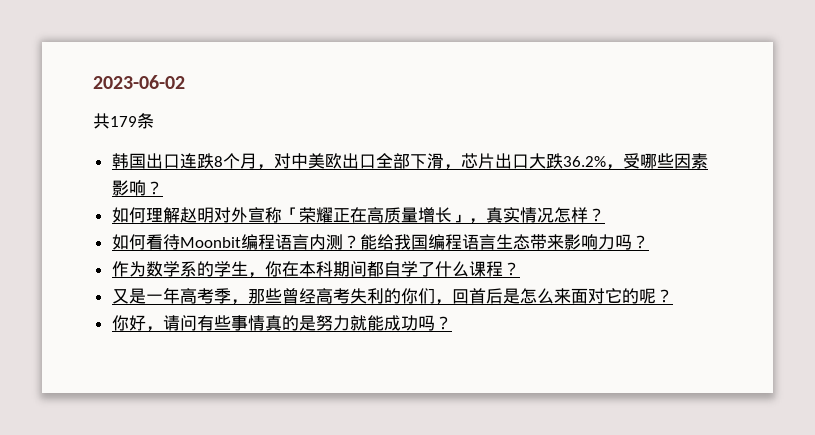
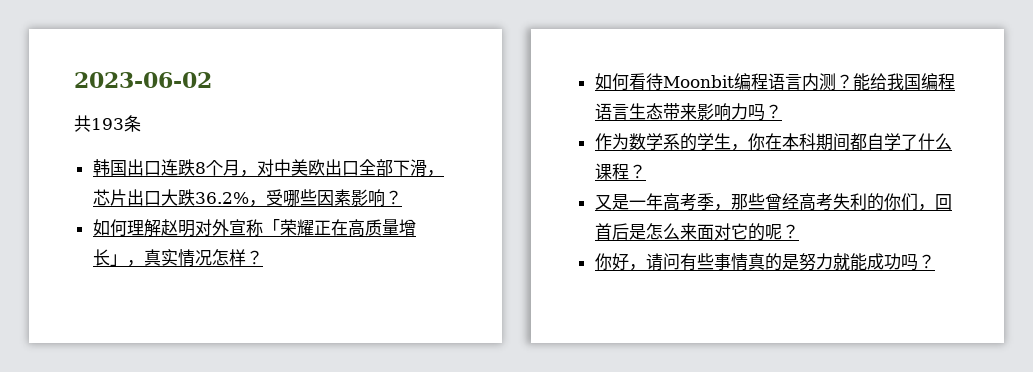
[110,116,137,127] 179 -> [91,118,124,130] 193

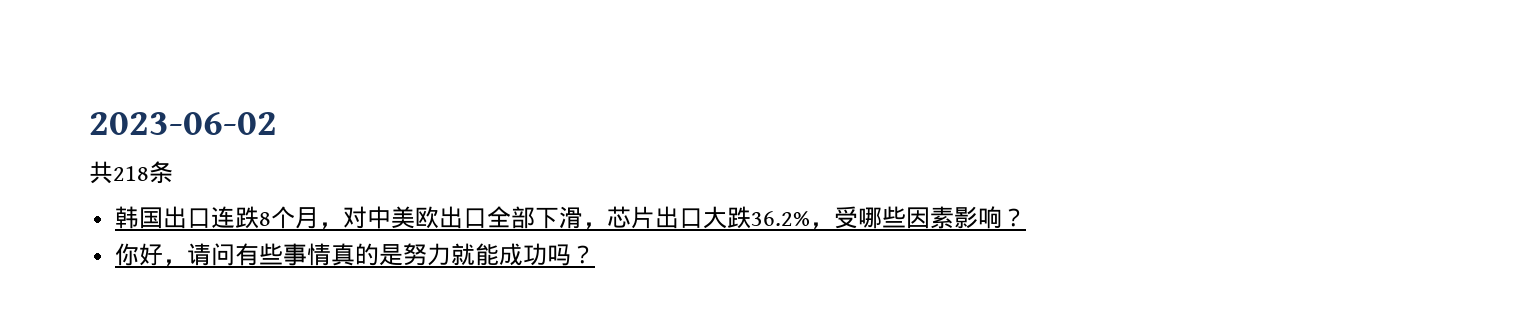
[91,118,124,130] 193 -> [113,166,149,181] 218
[92,219,416,237] [92,249,263,267] [594,73,955,91] [594,103,782,121] [594,133,952,151] [594,163,646,180] [594,193,952,211] [594,223,799,241] // 如何理解赵明对外宣称「荣耀正在高质量增长」，真实情况怎样？ // 如何看待Moonbit编程语言内测？能给我国编程语言生态带来影响力吗？ // 作为数学系的学生，你在本科期间都自学了什么课程？ // 又是一年高考季，那些曾经高考失利的你们，回首后是怎么来面对它的呢？ -> (1027, 217) none

